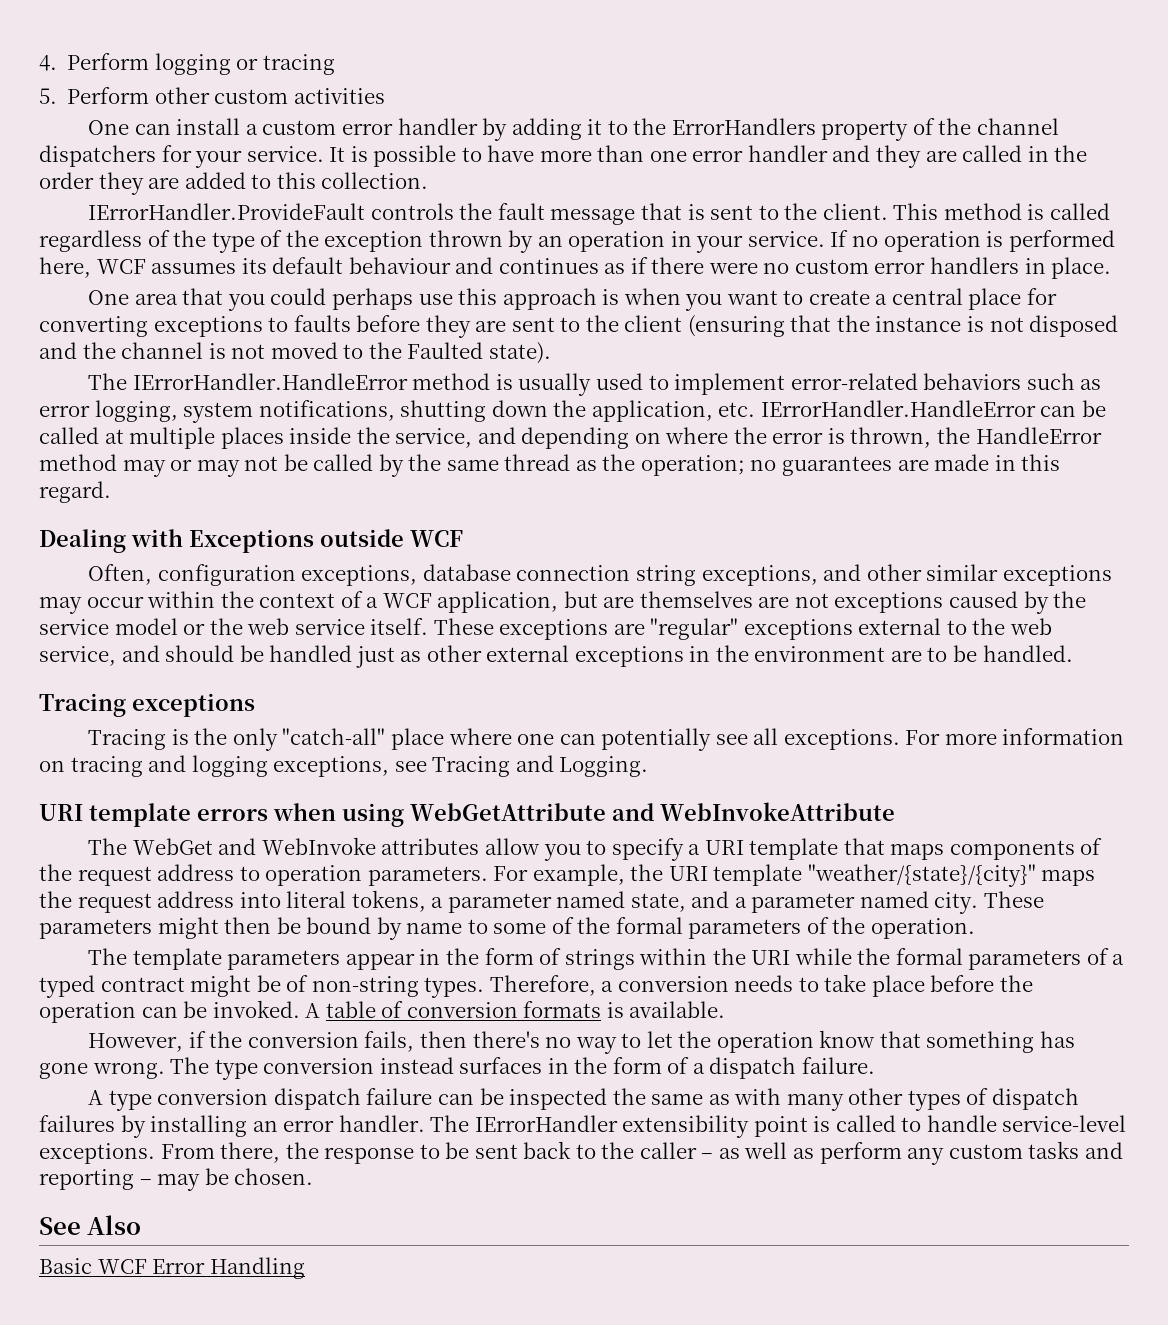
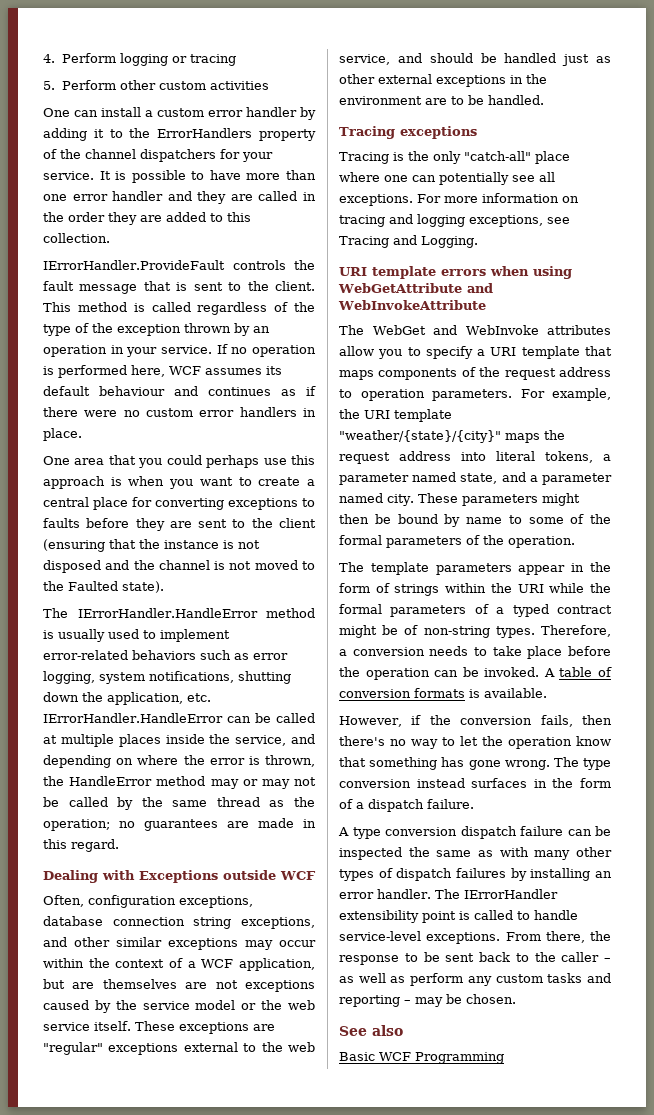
[87,1215,142,1235] Also -> [372,1025,403,1036] also
[152,1257,305,1279] Error Handling -> [415,1052,504,1064] Programming

